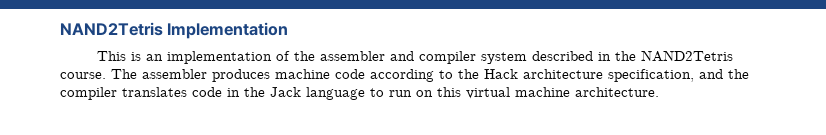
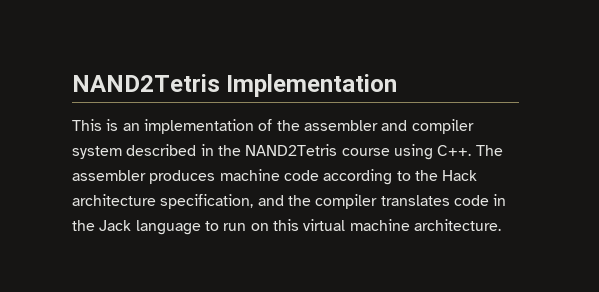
[60,72,106,79] course. -> [341,144,472,160] course using C++.

